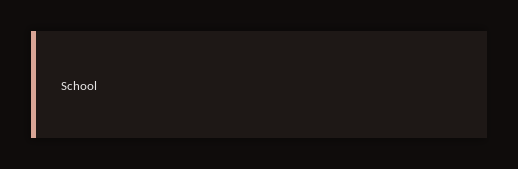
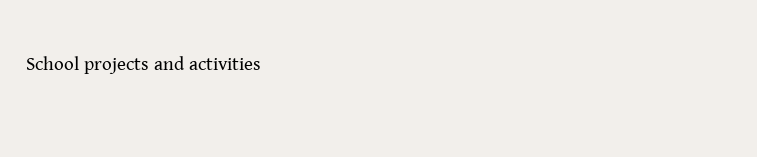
(97, 85) none -> [83,56,261,74] projects and activities

